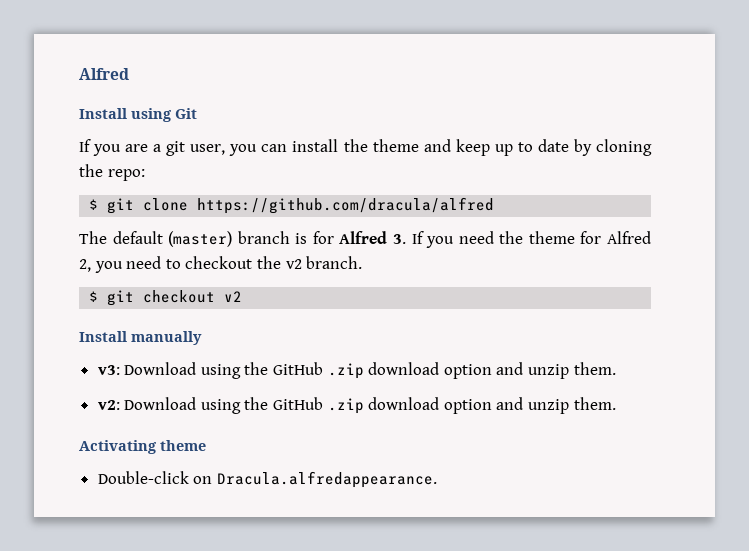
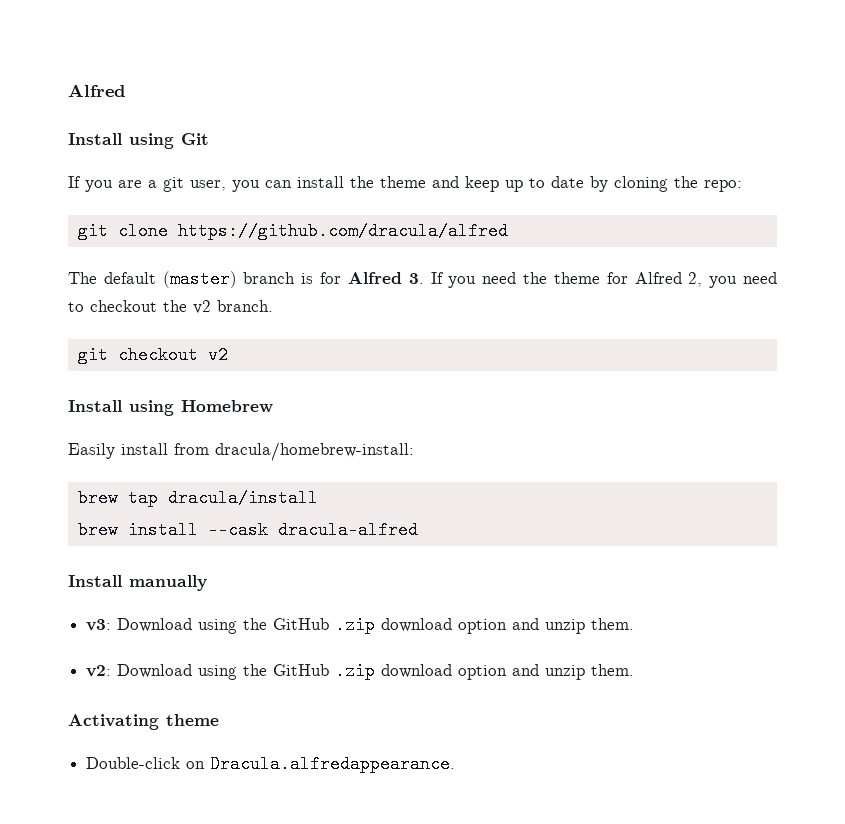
[89,199,99,210] $ -> (742, 186) none
[89,291,99,302] $ -> (273, 306) none
(243, 296) none -> [68,400,273,416] [68,442,414,461] [77,489,318,507] [77,521,418,539] // Install using Homebrew // Easily install from dracula/homebrew-install: // brew tap dracula/install // brew install --cask dracula-alfred

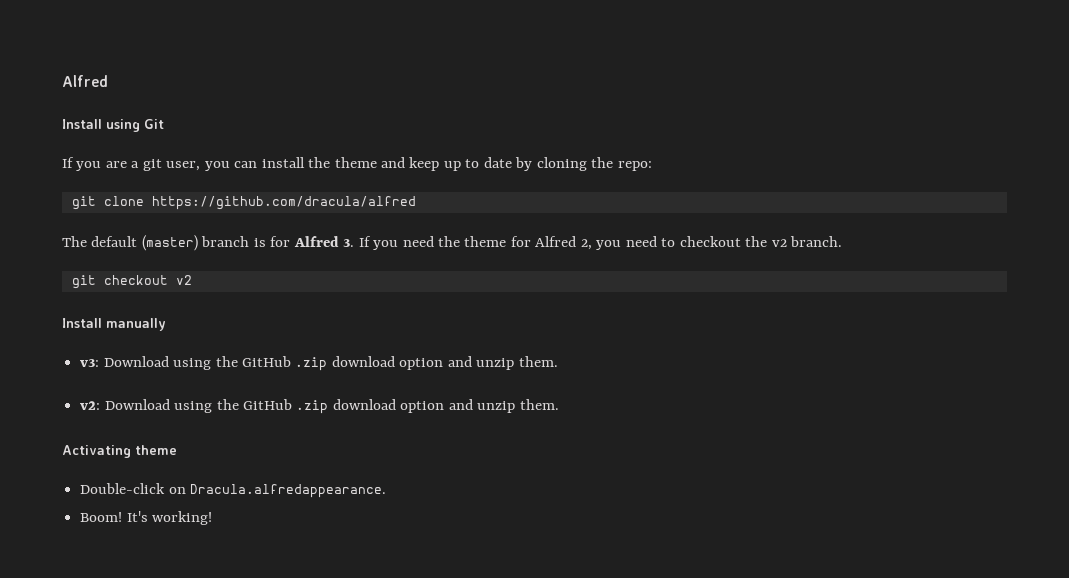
[68,400,273,416] [68,442,414,461] [77,489,318,507] [77,521,418,539] // Install using Homebrew // Easily install from dracula/homebrew-install: // brew tap dracula/install // brew install --cask dracula-alfred -> (192, 280) none
(456, 764) none -> [80,511,213,525] // Boom! It's working!

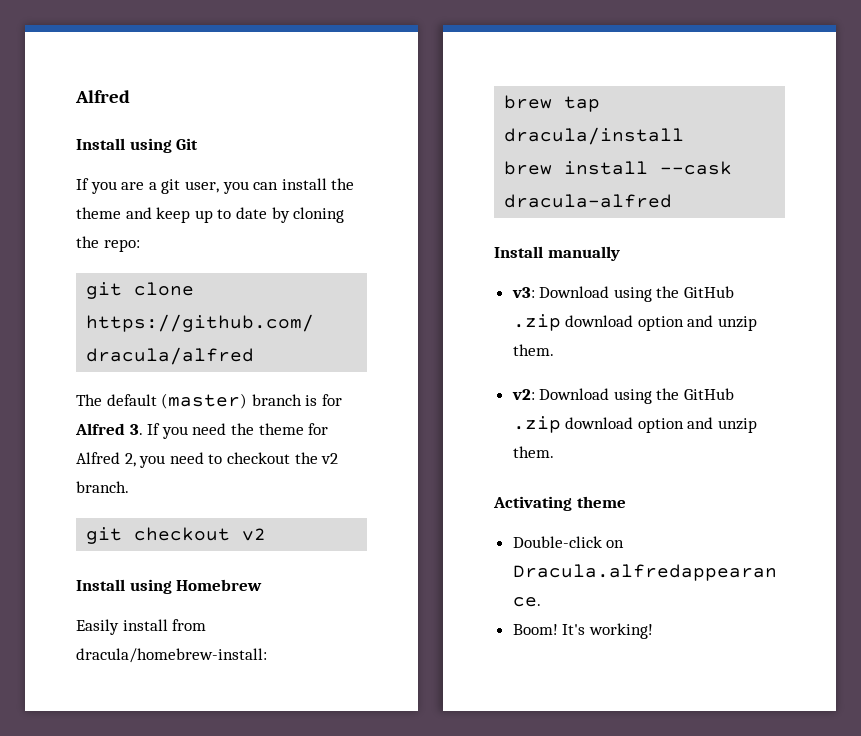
(192, 280) none -> [76,579,263,594] [76,619,207,635] [76,648,267,663] [504,95,601,112] [504,127,685,145] [504,161,733,175] [504,194,673,208] // Install using Homebrew // Easily install from dracula/homebrew-install: // brew tap dracula/install // brew install --cask dracula-alfred

